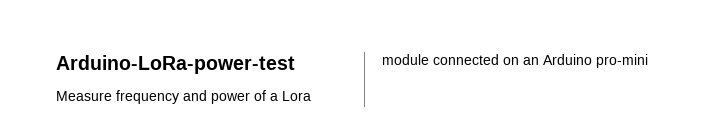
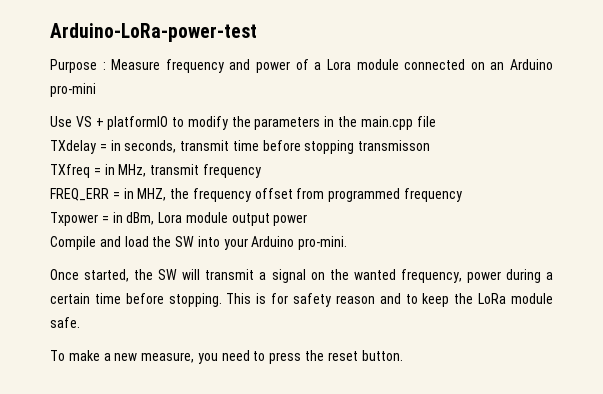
(295, 64) none -> [50,59,106,73] Purpose :
(648, 61) none -> [50,116,436,130] [50,140,431,154] [50,164,261,178] [50,188,463,202] [50,212,308,226] [50,236,348,250] [50,269,553,283] [50,293,553,307] [50,317,80,328] [50,350,403,364] // Use VS + platformIO to modify the parameters in the main.cpp file // TXdelay = in seconds, transmit time before stopping transmisson // TXfreq = in MHz, transmit frequency // FREQ_ERR = in MHZ, the frequency offset from programmed frequency // Txpower = in dBm, Lora module output power // Compile and load the SW into your Arduino pro-mini. // Once started, the SW will transmit a signal on the wanted frequency, power during a certain time before stopping. This is for safety reason and to keep the LoRa module safe. // To make a new measure, you need to press the reset button.

